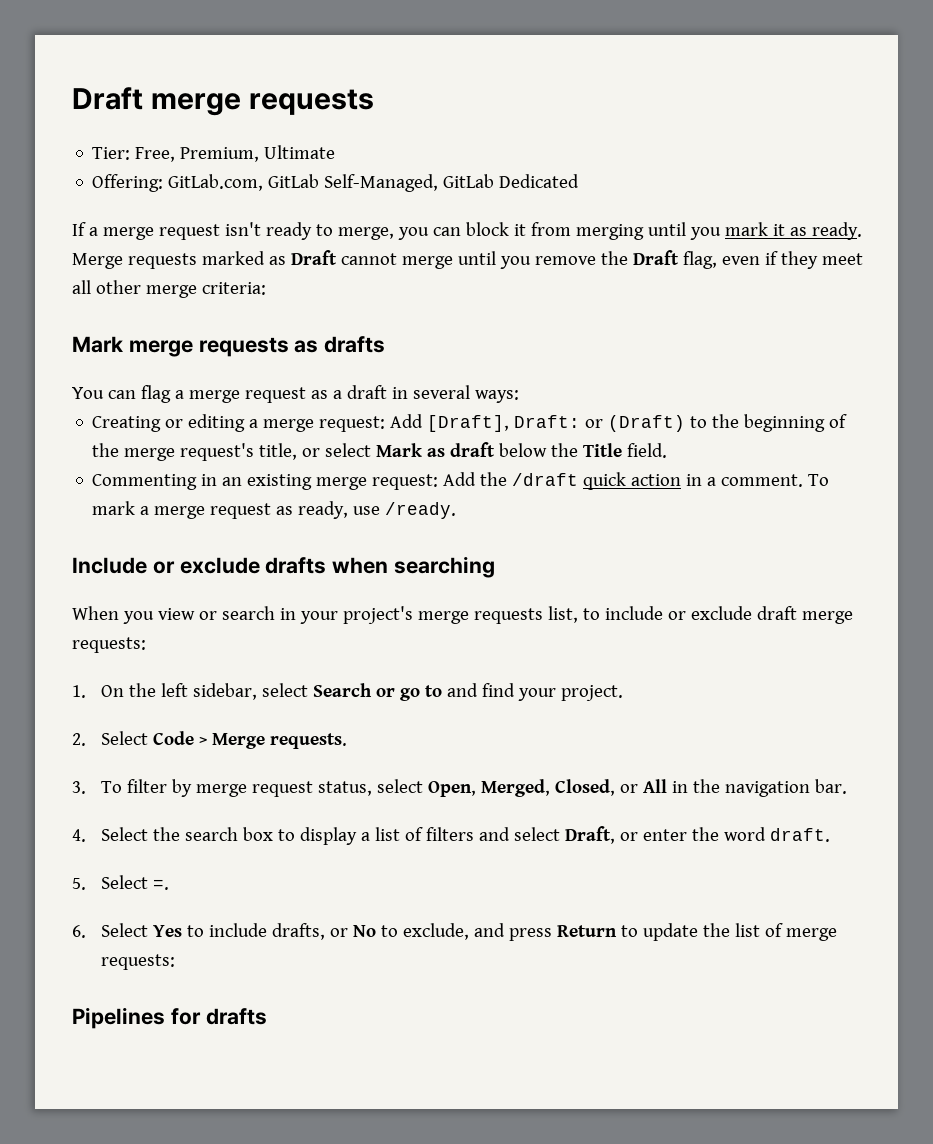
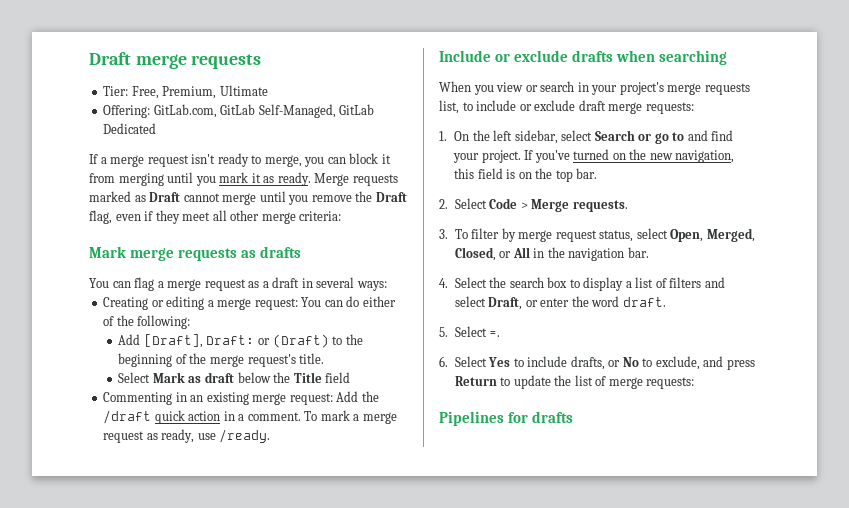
(386, 424) none -> [301,296,396,307] [103,315,191,329] You can do either of the following: //
[259,443,372,460] title, or select -> [299,353,325,364] [118,372,151,383] title. // Select
[627,443,668,458] field. -> [325,372,351,383] field
(624, 693) none -> [524,149,735,163] [454,168,598,182] If you've turned on the new navigation, this field is on the top bar.

